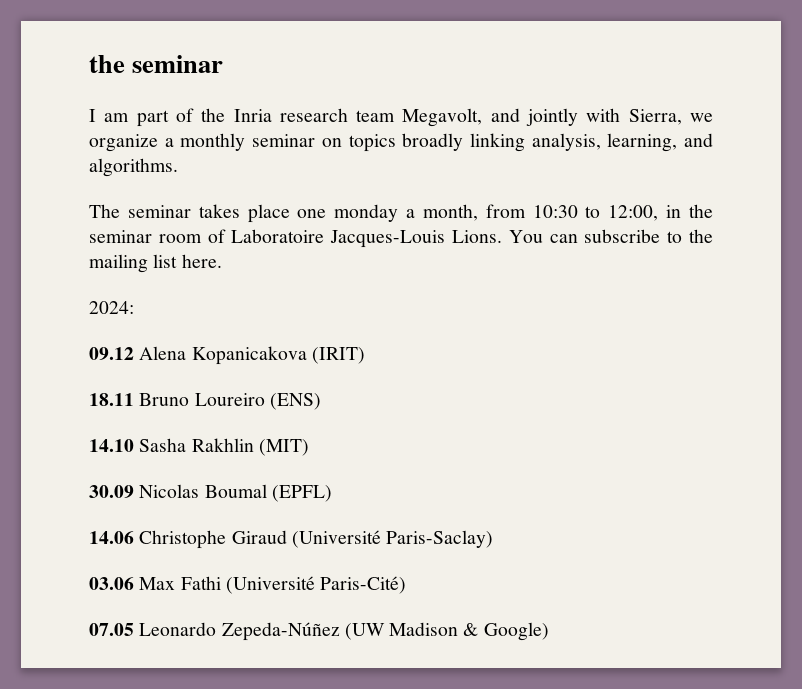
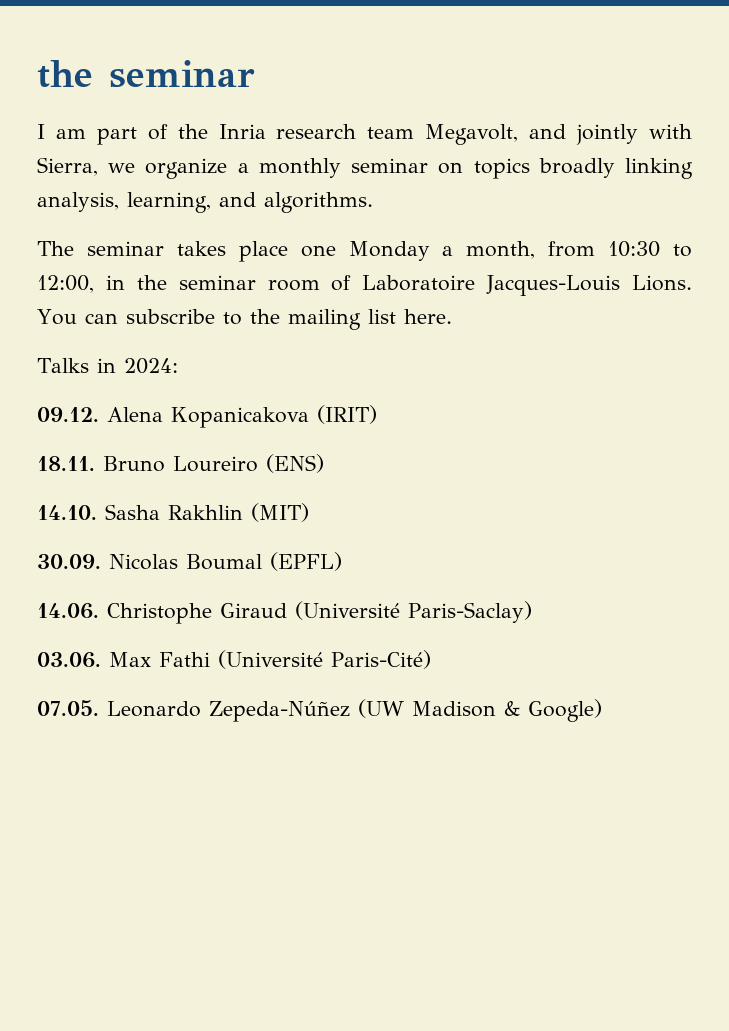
[334,204,399,222] monday -> [348,241,430,261] Monday
(222, 261) none -> [37,358,116,373] Talks in
[89,347,134,360] 09.12 -> [37,407,99,422] 09.12.
[89,393,134,406] 18.11 -> [37,456,95,471] 18.11.
[89,439,134,452] 14.10 -> [37,505,97,520] 14.10.
[89,485,134,498] 30.09 -> [37,554,101,569] 30.09.
[89,531,134,544] 14.06 -> [37,603,99,619] 14.06.
[89,577,134,590] 03.06 -> [37,652,101,668] 03.06.
[89,623,134,636] 07.05 -> [37,700,99,716] 07.05.

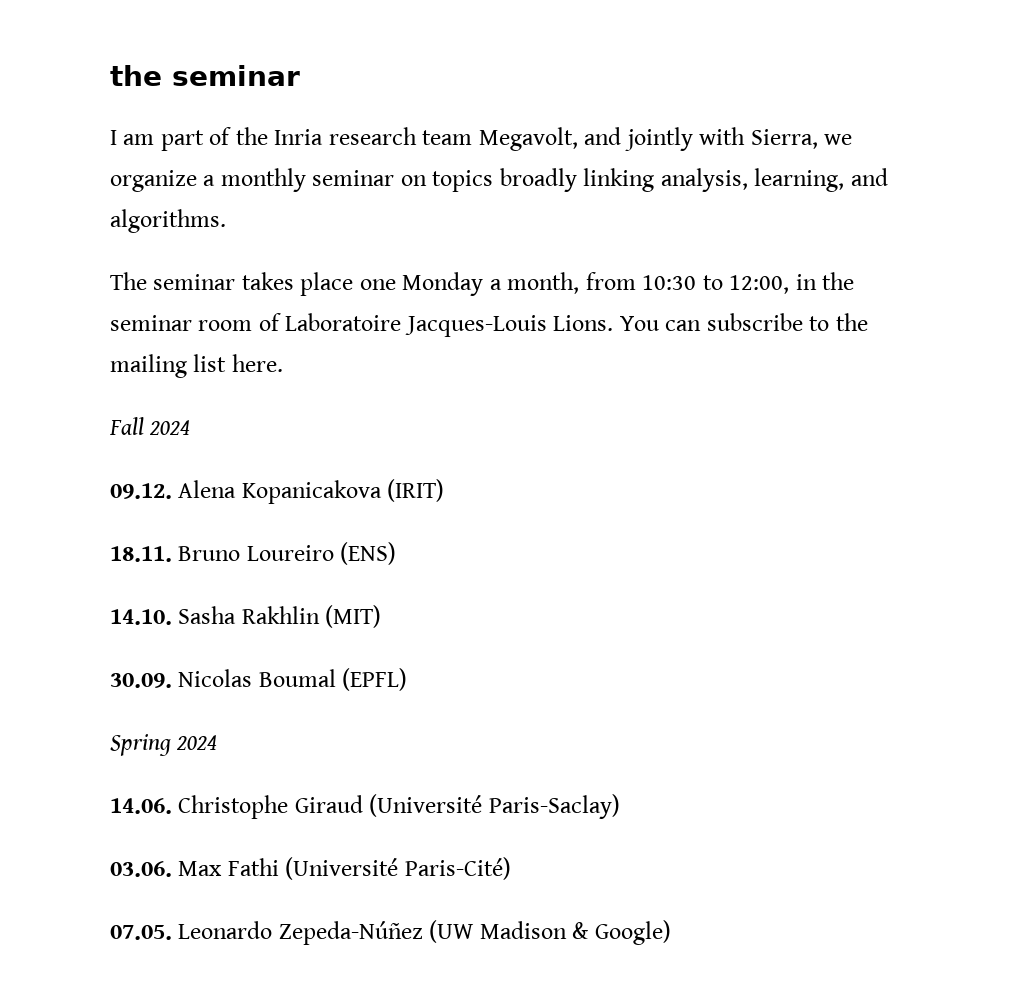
[37,358,178,374] Talks in 2024: -> [109,417,191,435] Fall 2024
(342, 561) none -> [110,734,218,756] // Spring 2024

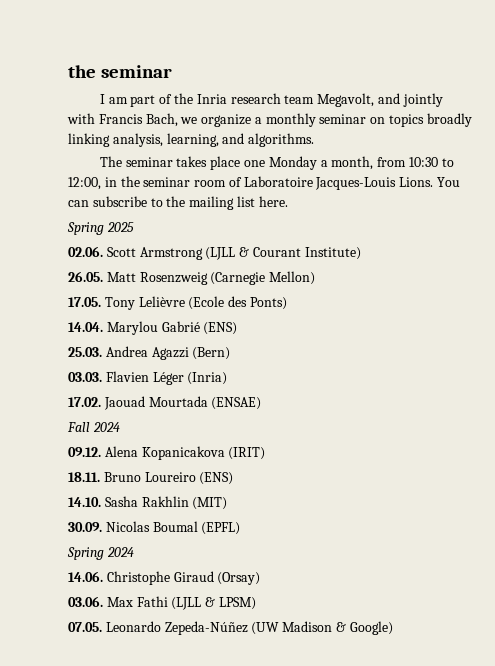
[750,129,818,149] Sierra, -> [98,113,178,127] Francis Bach,
(283, 363) none -> [67,222,134,235] [68,246,361,260] [68,271,316,285] [68,296,287,310] [68,321,238,335] [68,346,231,360] [68,371,228,385] [68,396,262,410] // Spring 2025 // 02.06. Scott Armstrong (LJLL & Courant Institute) // 26.05. Matt Rosenzweig (Carnegie Mellon) // 17.05. Tony Lelièvre (Ecole des Ponts) // 14.04. Marylou Gabrié (ENS) // 25.03. Andrea Agazzi (Bern) // 03.03. Flavien Léger (Inria) // 17.02. Jaouad Mourtada (ENSAE)
[369,794,620,819] (Université Paris-Saclay) -> [217,572,261,585] (Orsay)
[285,857,511,880] (Université Paris-Cité) -> [171,597,256,610] (LJLL & LPSM)

